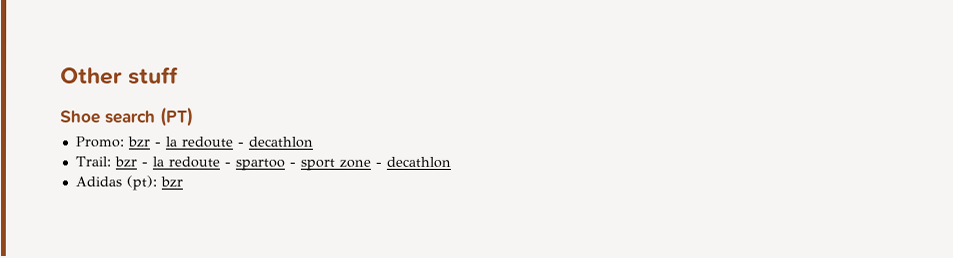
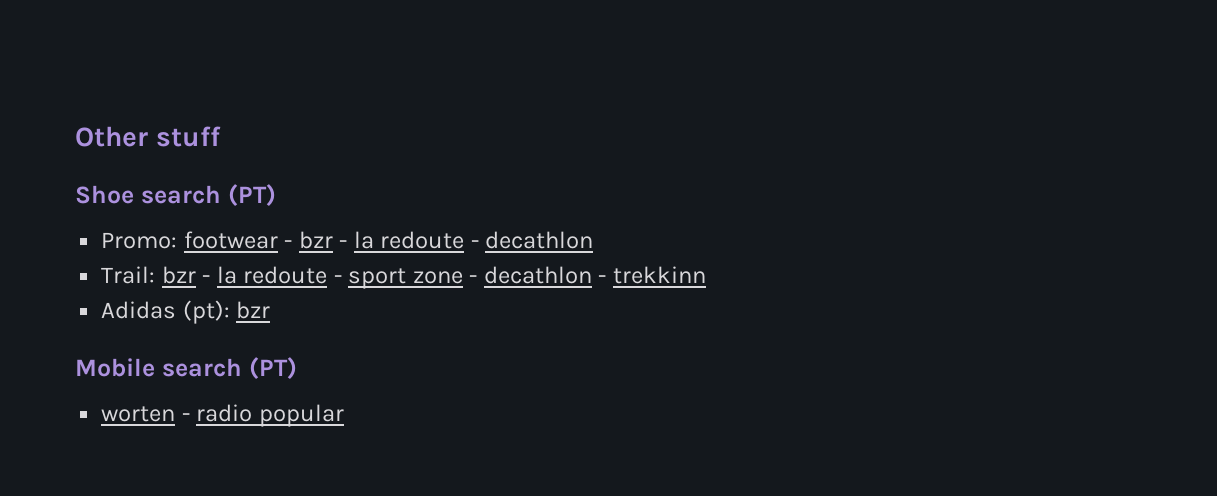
(124, 142) none -> [183,231,293,249] footwear -
[234,158,296,171] spartoo - -> (342, 279) none
(451, 162) none -> [598,266,706,284] - trekkinn
(183, 182) none -> [75,357,297,379] [101,404,344,427] // Mobile search (PT) // worten - radio popular

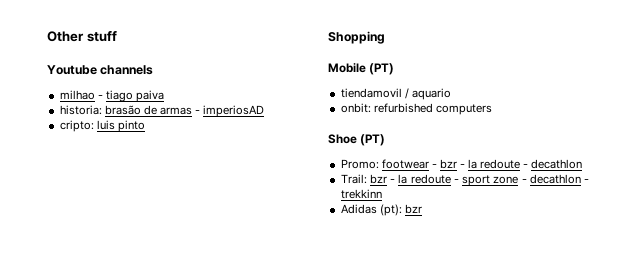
(221, 136) none -> [47,65,154,75] [59,90,164,102] [59,105,265,117] [59,120,145,132] [328,31,385,44] [328,63,395,75] [340,88,451,100] [340,103,492,115] // Youtube channels // milhao - tiago paiva // historia: brasão de armas - imperiosAD // cripto: luis pinto // Shopping // Mobile (PT) // tiendamovil / aquario // onbit: refurbished computers
[140,185,221,204] search -> (357, 139) none
[75,357,297,379] [101,404,344,427] // Mobile search (PT) // worten - radio popular -> (422, 209) none

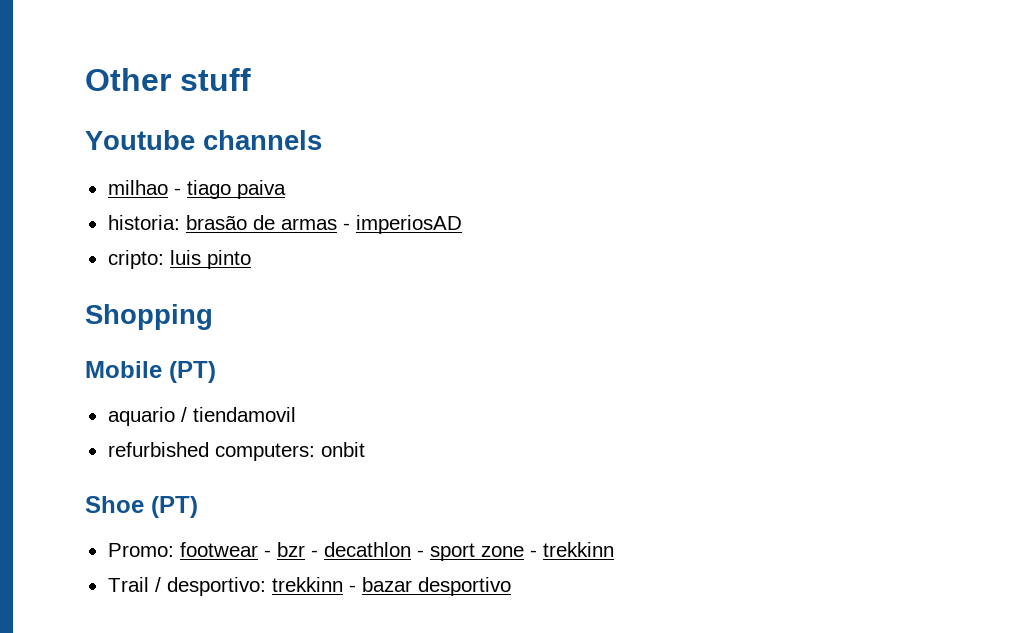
(395, 69) none -> [107,407,187,426] aquario /
[404,88,451,100] [340,103,492,115] / aquario // onbit: refurbished computers -> [107,442,365,461] // refurbished computers: onbit
[468,159,583,169] [340,174,451,184] la redoute - decathlon // Trail: bzr - la redoute -> [323,542,411,557] decathlon
[529,174,589,184] decathlon - -> (537, 553) none
[340,204,422,216] Adidas (pt): bzr -> [107,577,511,596] Trail / desportivo: trekkinn - bazar desportivo

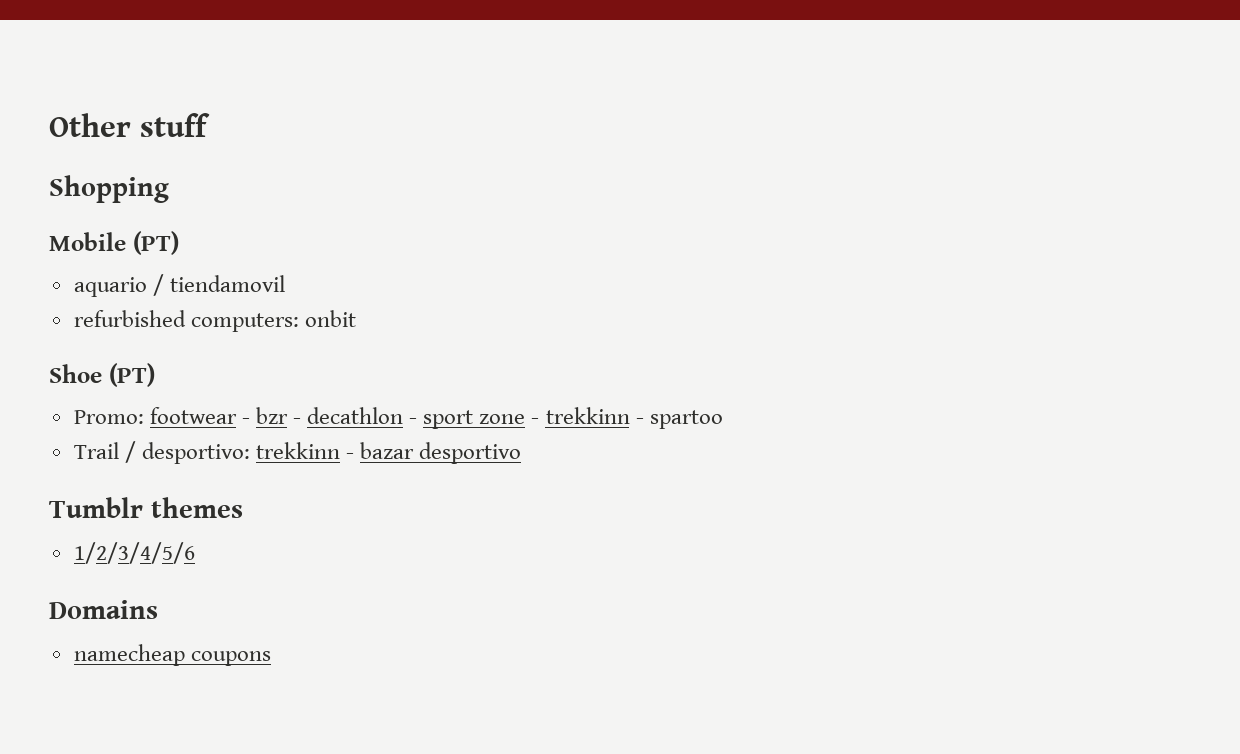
[85,130,322,150] [107,180,286,199] [107,215,462,234] [107,250,251,269] // Youtube channels // milhao - tiago paiva // historia: brasão de armas - imperiosAD // cripto: luis pinto -> (210, 125) none
(614, 549) none -> [635,410,723,429] - spartoo
(511, 586) none -> [49,497,243,518] [73,542,195,564] [49,600,158,619] [73,644,271,666] // Tumblr themes // 1/2/3/4/5/6 // Domains // namecheap coupons

